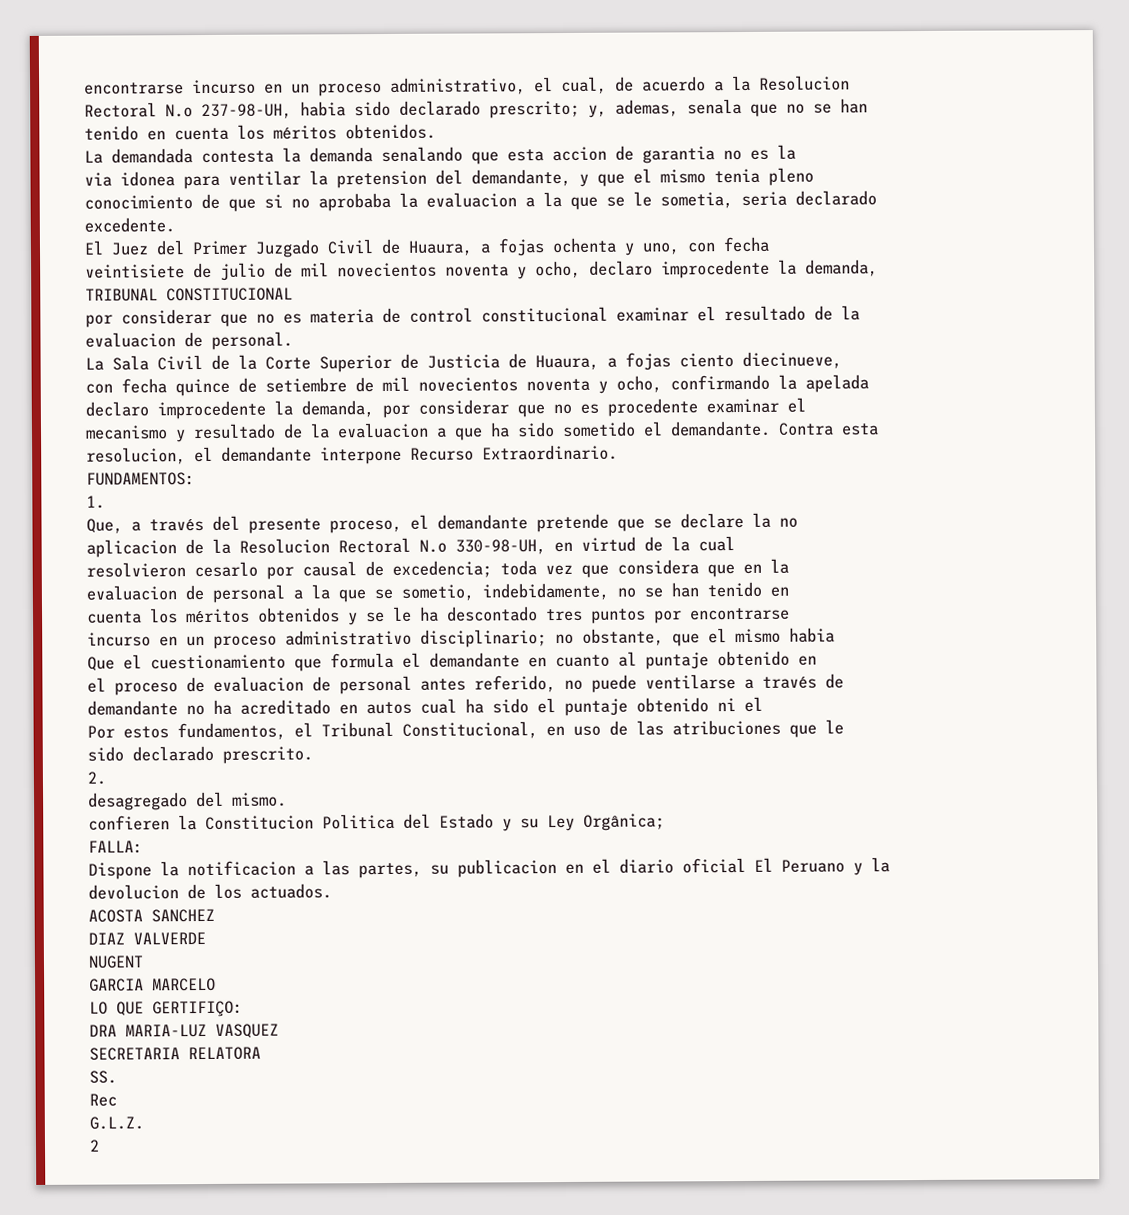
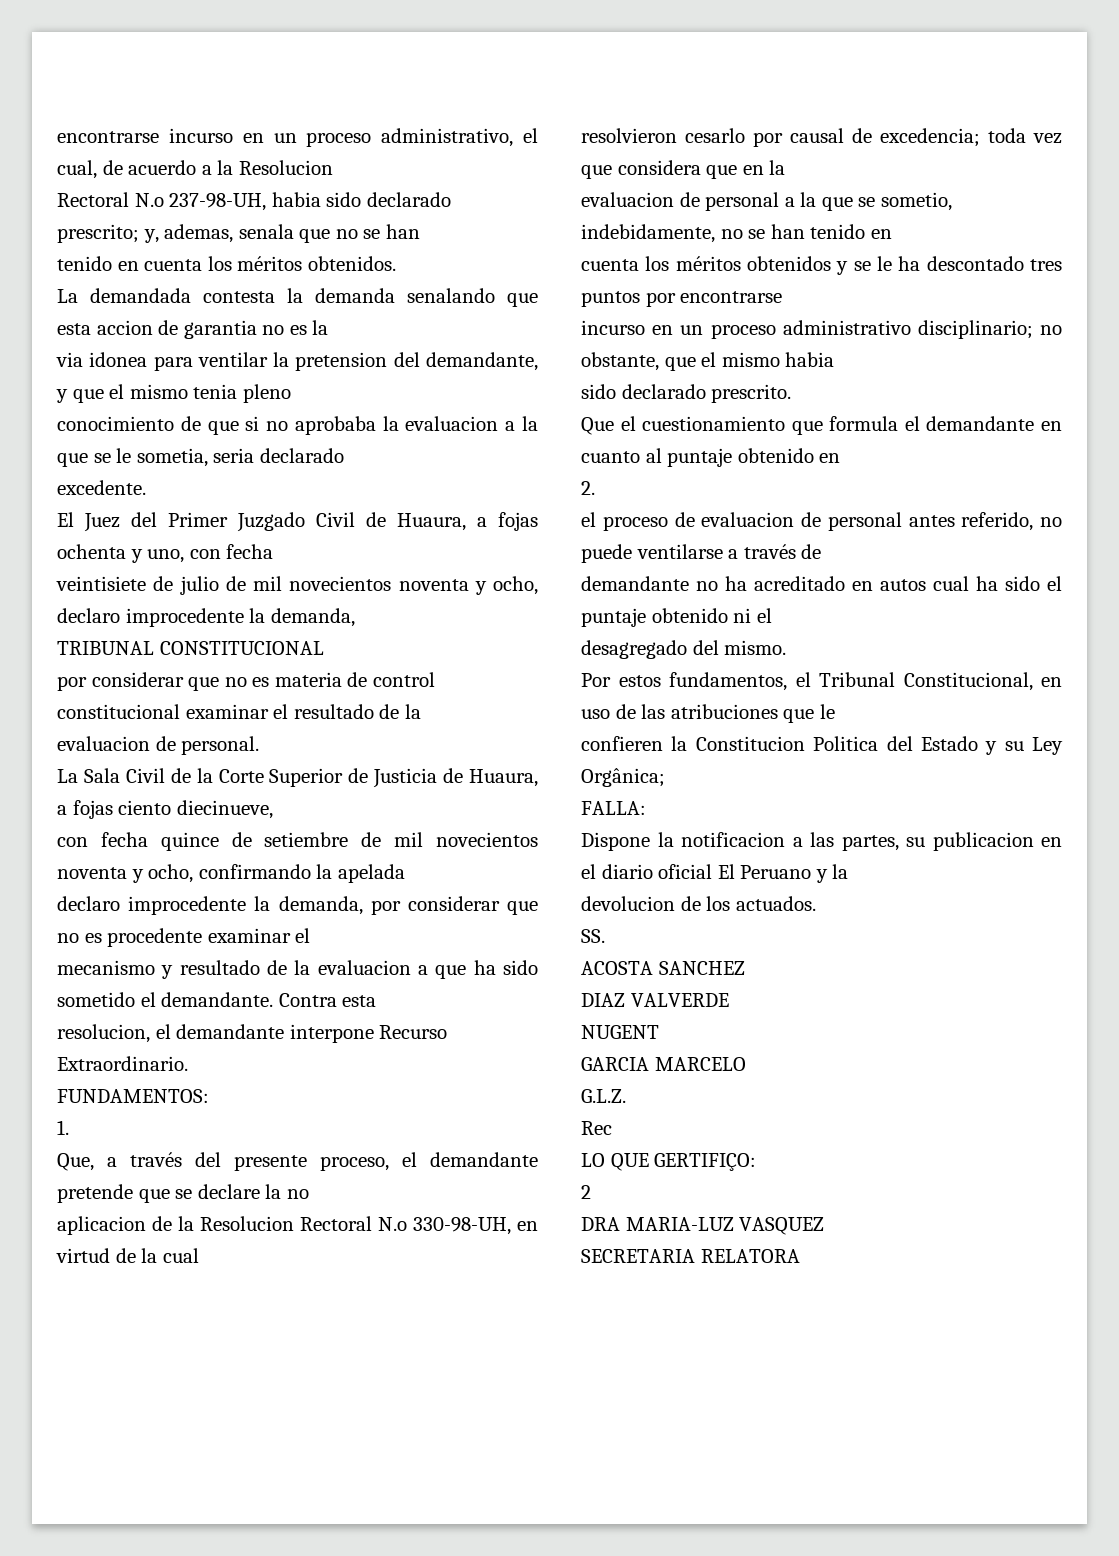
(835, 635) none -> [581,384,792,403] // sido declarado prescrito.
(817, 660) none -> [581,481,595,495] // 2.
(763, 704) none -> [581,640,787,659] // desagregado del mismo.
[87,745,313,764] [87,771,106,785] [88,791,287,811] // sido declarado prescrito. // 2. // desagregado del mismo. -> (835, 711) none
(332, 891) none -> [581,929,605,943] // SS.
(216, 984) none -> [581,1089,626,1103] [581,1121,612,1135] // G.L.Z. // Rec
(243, 1009) none -> [581,1185,591,1199] // 2
[89,1070,117,1084] [89,1093,117,1107] [89,1116,144,1130] [89,1139,100,1152] // SS. // Rec // G.L.Z. // 2 -> (800, 1256) none

